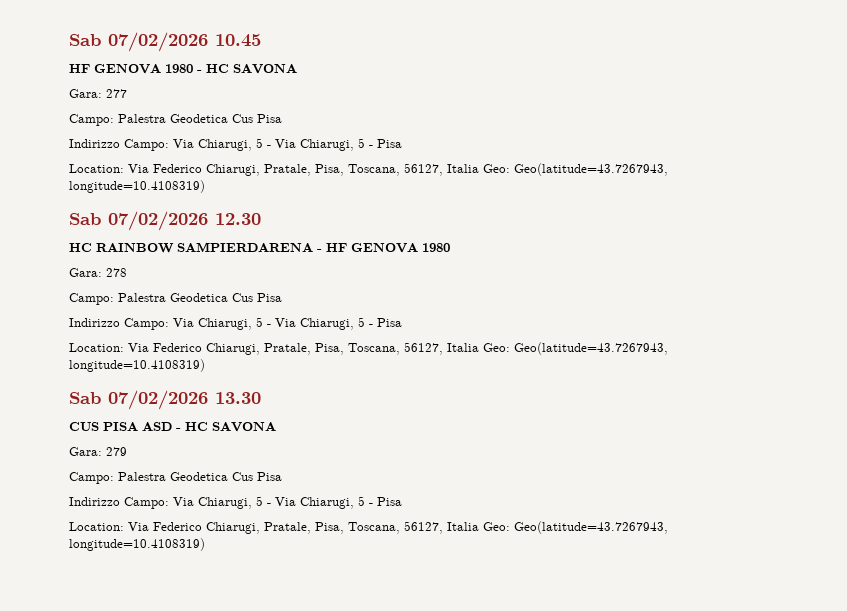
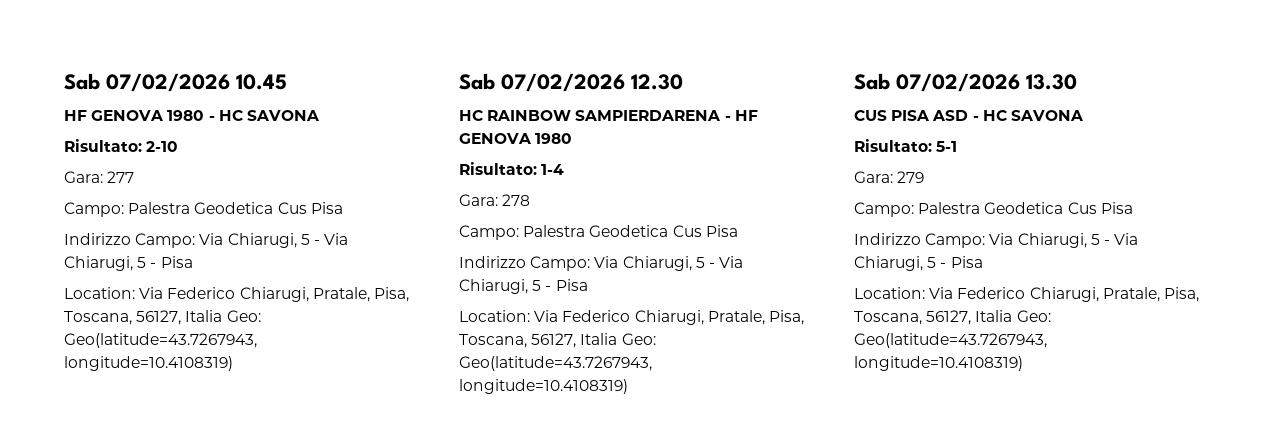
(297, 69) none -> [64,139,179,152] // Risultato: 2-10
(450, 247) none -> [459,162,565,175] // Risultato: 1-4
(276, 427) none -> [854,139,958,152] // Risultato: 5-1

